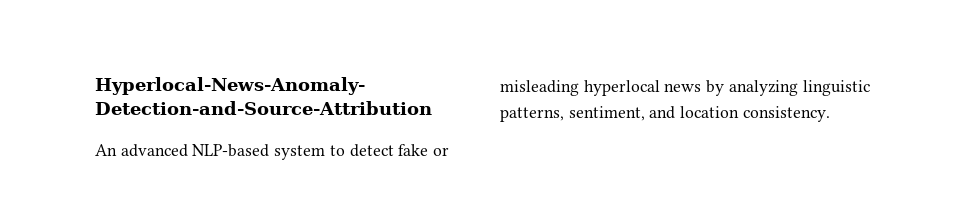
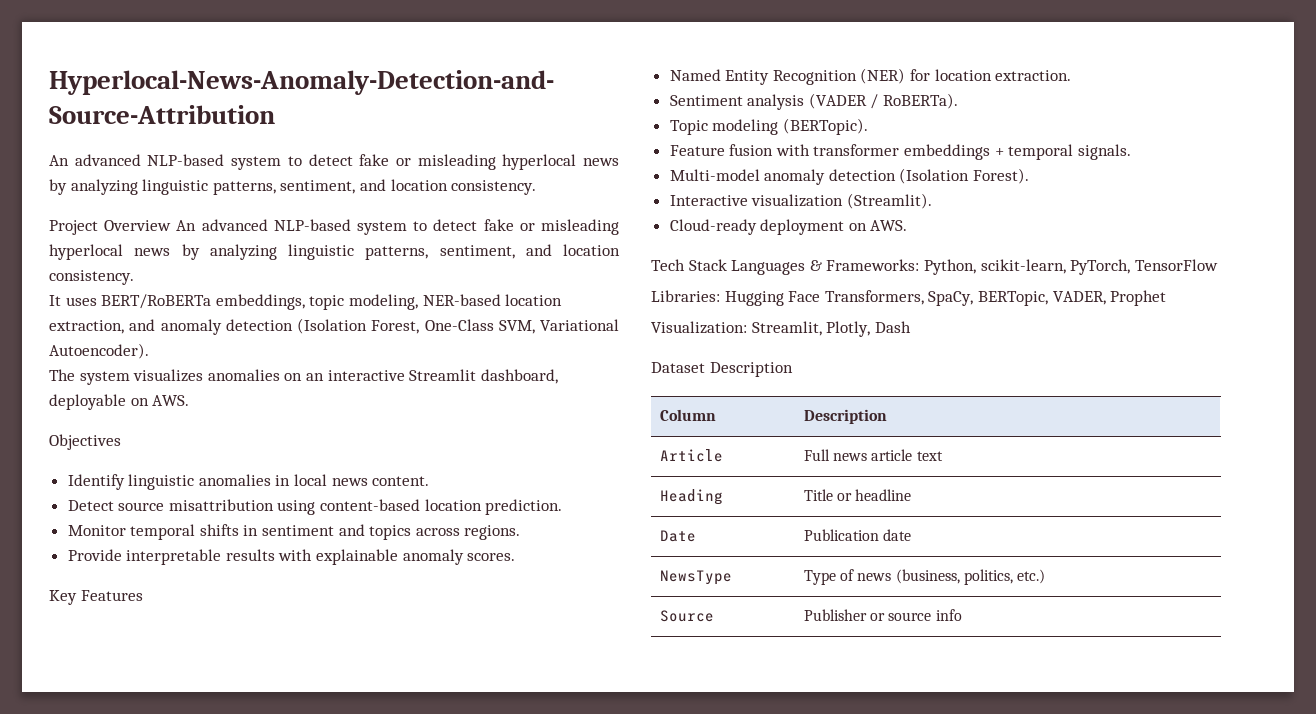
(830, 114) none -> [49,219,619,235] [49,244,620,260] [49,270,134,285] [49,294,563,310] [49,318,619,335] [49,343,149,359] [49,369,558,385] [49,394,190,410] [49,434,121,450] [67,474,430,490] [67,499,563,515] [67,524,521,540] [67,549,516,565] [49,590,143,605] [669,68,1072,85] [669,93,959,110] [669,118,868,135] [669,144,1131,160] [669,168,1030,185] [669,193,932,209] [669,219,908,235] [651,259,1218,275] [651,290,1167,306] [651,321,911,337] [651,362,793,377] [659,409,716,421] [803,409,887,424] [659,449,723,462] [803,449,943,461] [659,489,723,505] [803,489,912,501] [659,530,696,542] [803,529,912,541] [659,570,732,585] [803,569,1045,585] [659,610,714,622] [803,609,962,621] // Project Overview An advanced NLP-based system to detect fake or misleading hyperlocal news by analyzing linguistic patterns, sentiment, and location consistency. // It uses BERT/RoBERTa embeddings, topic modeling, NER-based location extraction, and anomaly detection (Isolation Forest, One-Class SVM, Variational Autoencoder). // The system visualizes anomalies on an interactive Streamlit dashboard, deployable on AWS. // Objectives // Identify linguistic anomalies in local news content. // Detect source misattribution using content-based location prediction. // Monitor temporal shifts in sentiment and topics across regions. // Provide interpretable results with explainable anomaly scores. // Key Features // Named Entity Recognition (NER) for location extraction. // Sentiment analysis (VADER / RoBERTa). // Topic modeling (BERTopic). // Feature fusion with transformer embeddings + temporal signals. // Multi-model anomaly detection (Isolation Forest). // Interactive visualization (Streamlit). // Cloud-ready deployment on AWS. // Tech Stack Languages & Frameworks: Python, scikit-learn, PyTorch, TensorFlow // Libraries: Hugging Face Transformers, SpaCy, BERTopic, VADER, Prophet // Visualization: Streamlit, Plotly, Dash // Dataset Description // Column | Description // Article | Full news article text // Heading | Title or headline // Date | Publication date // NewsType | Type of news (business, politics, etc.) // Source | Publisher or source info

